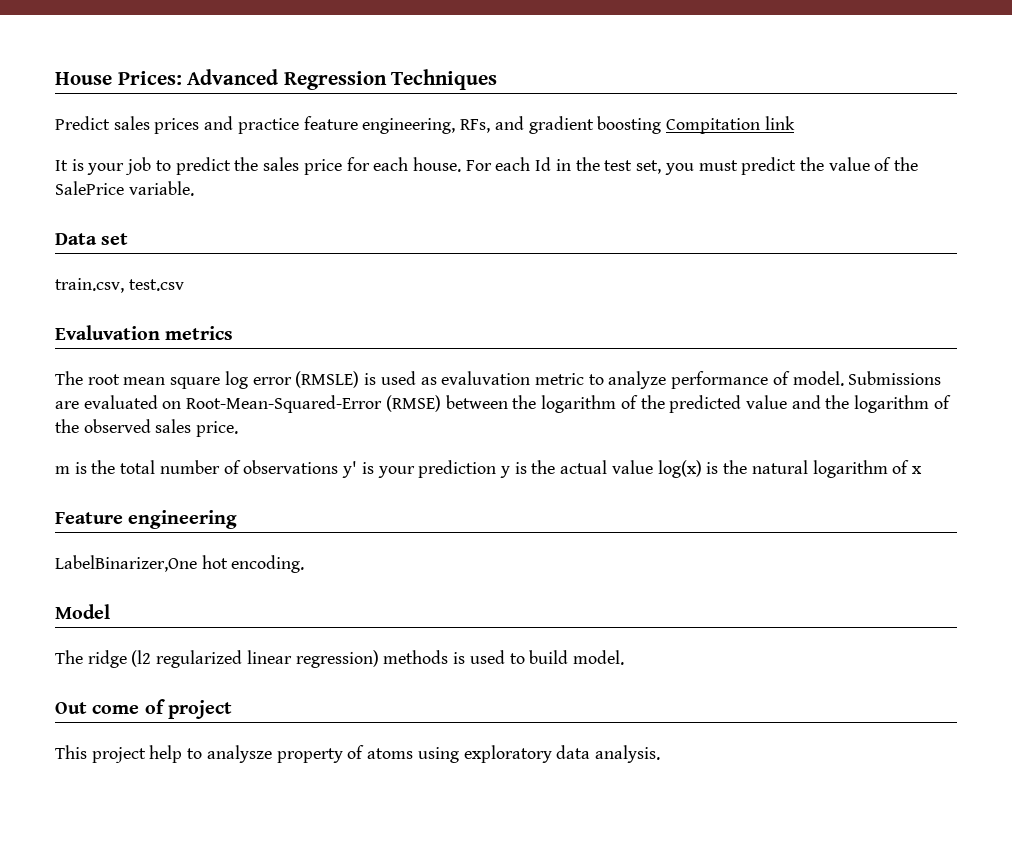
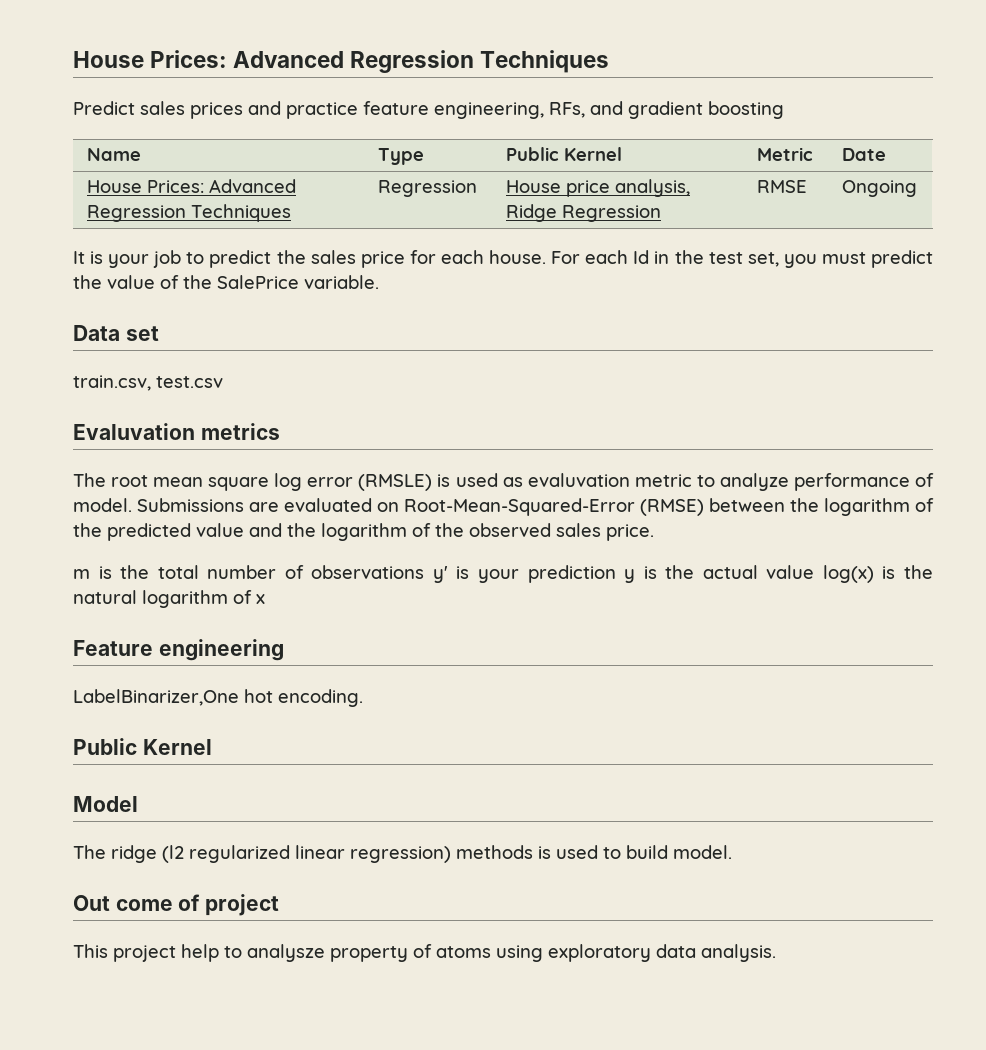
[665,116,795,134] Compitation link -> [86,148,141,161] [377,148,424,165] [505,147,622,161] [756,147,813,161] [841,148,886,161] [86,179,296,193] [86,204,291,222] [377,180,477,197] [505,179,690,197] [505,204,661,222] [756,180,807,193] [841,180,917,197] // Name | Type | Public Kernel | Metric | Date // House Prices: Advanced Regression Techniques | Regression | House price analysis, Ridge Regression | RMSE | Ongoing
(305, 564) none -> [73,738,212,755] // Public Kernel

